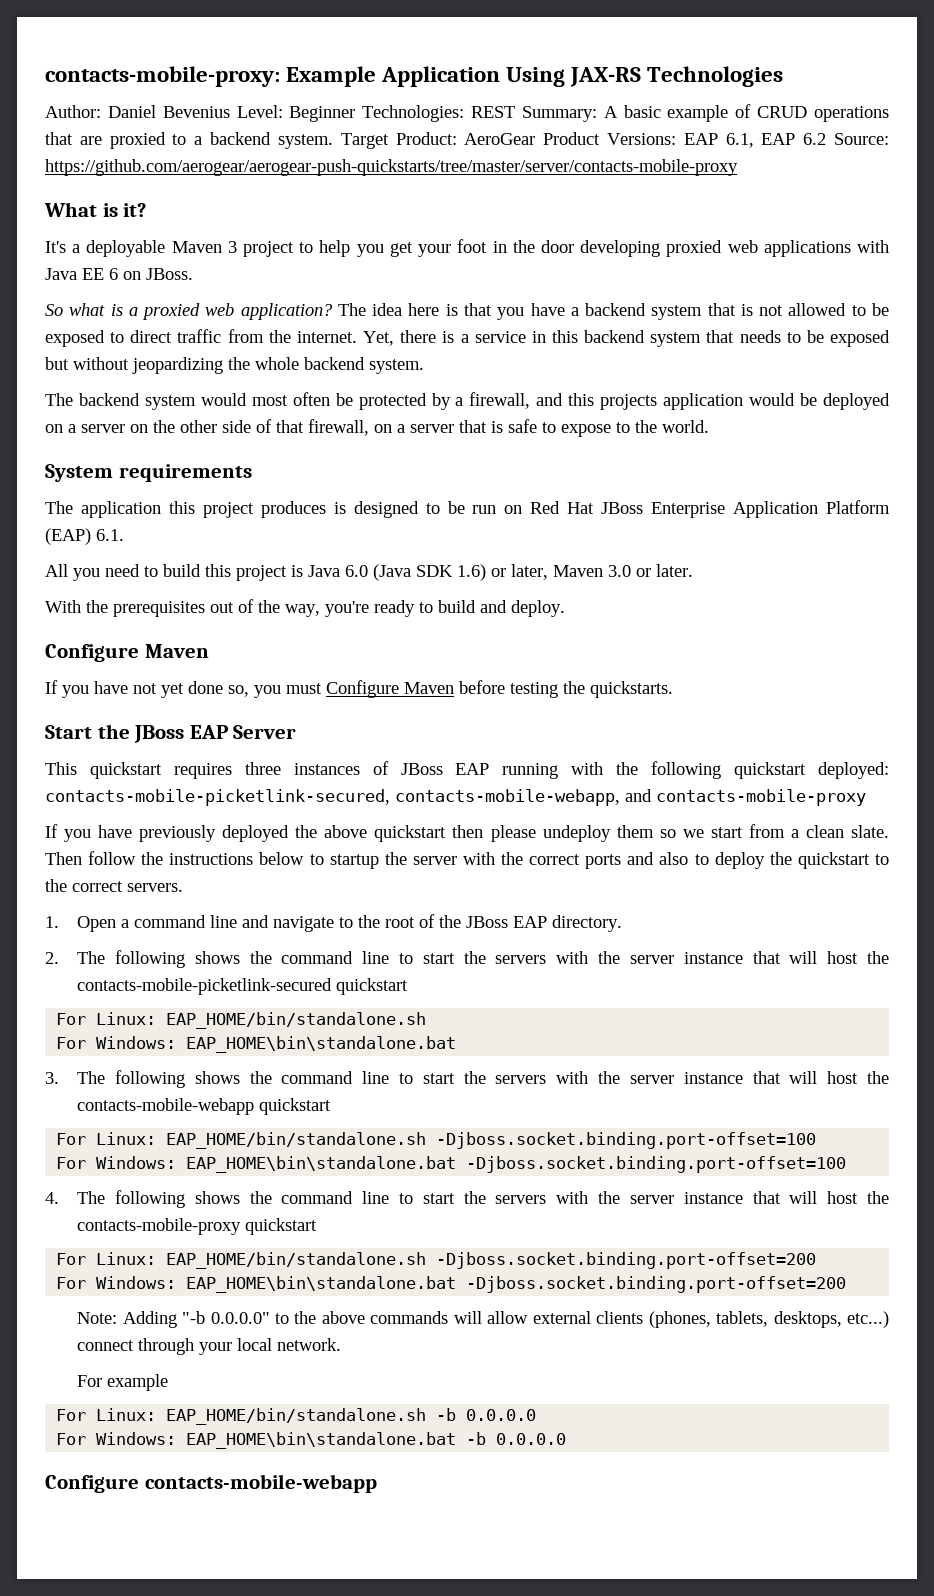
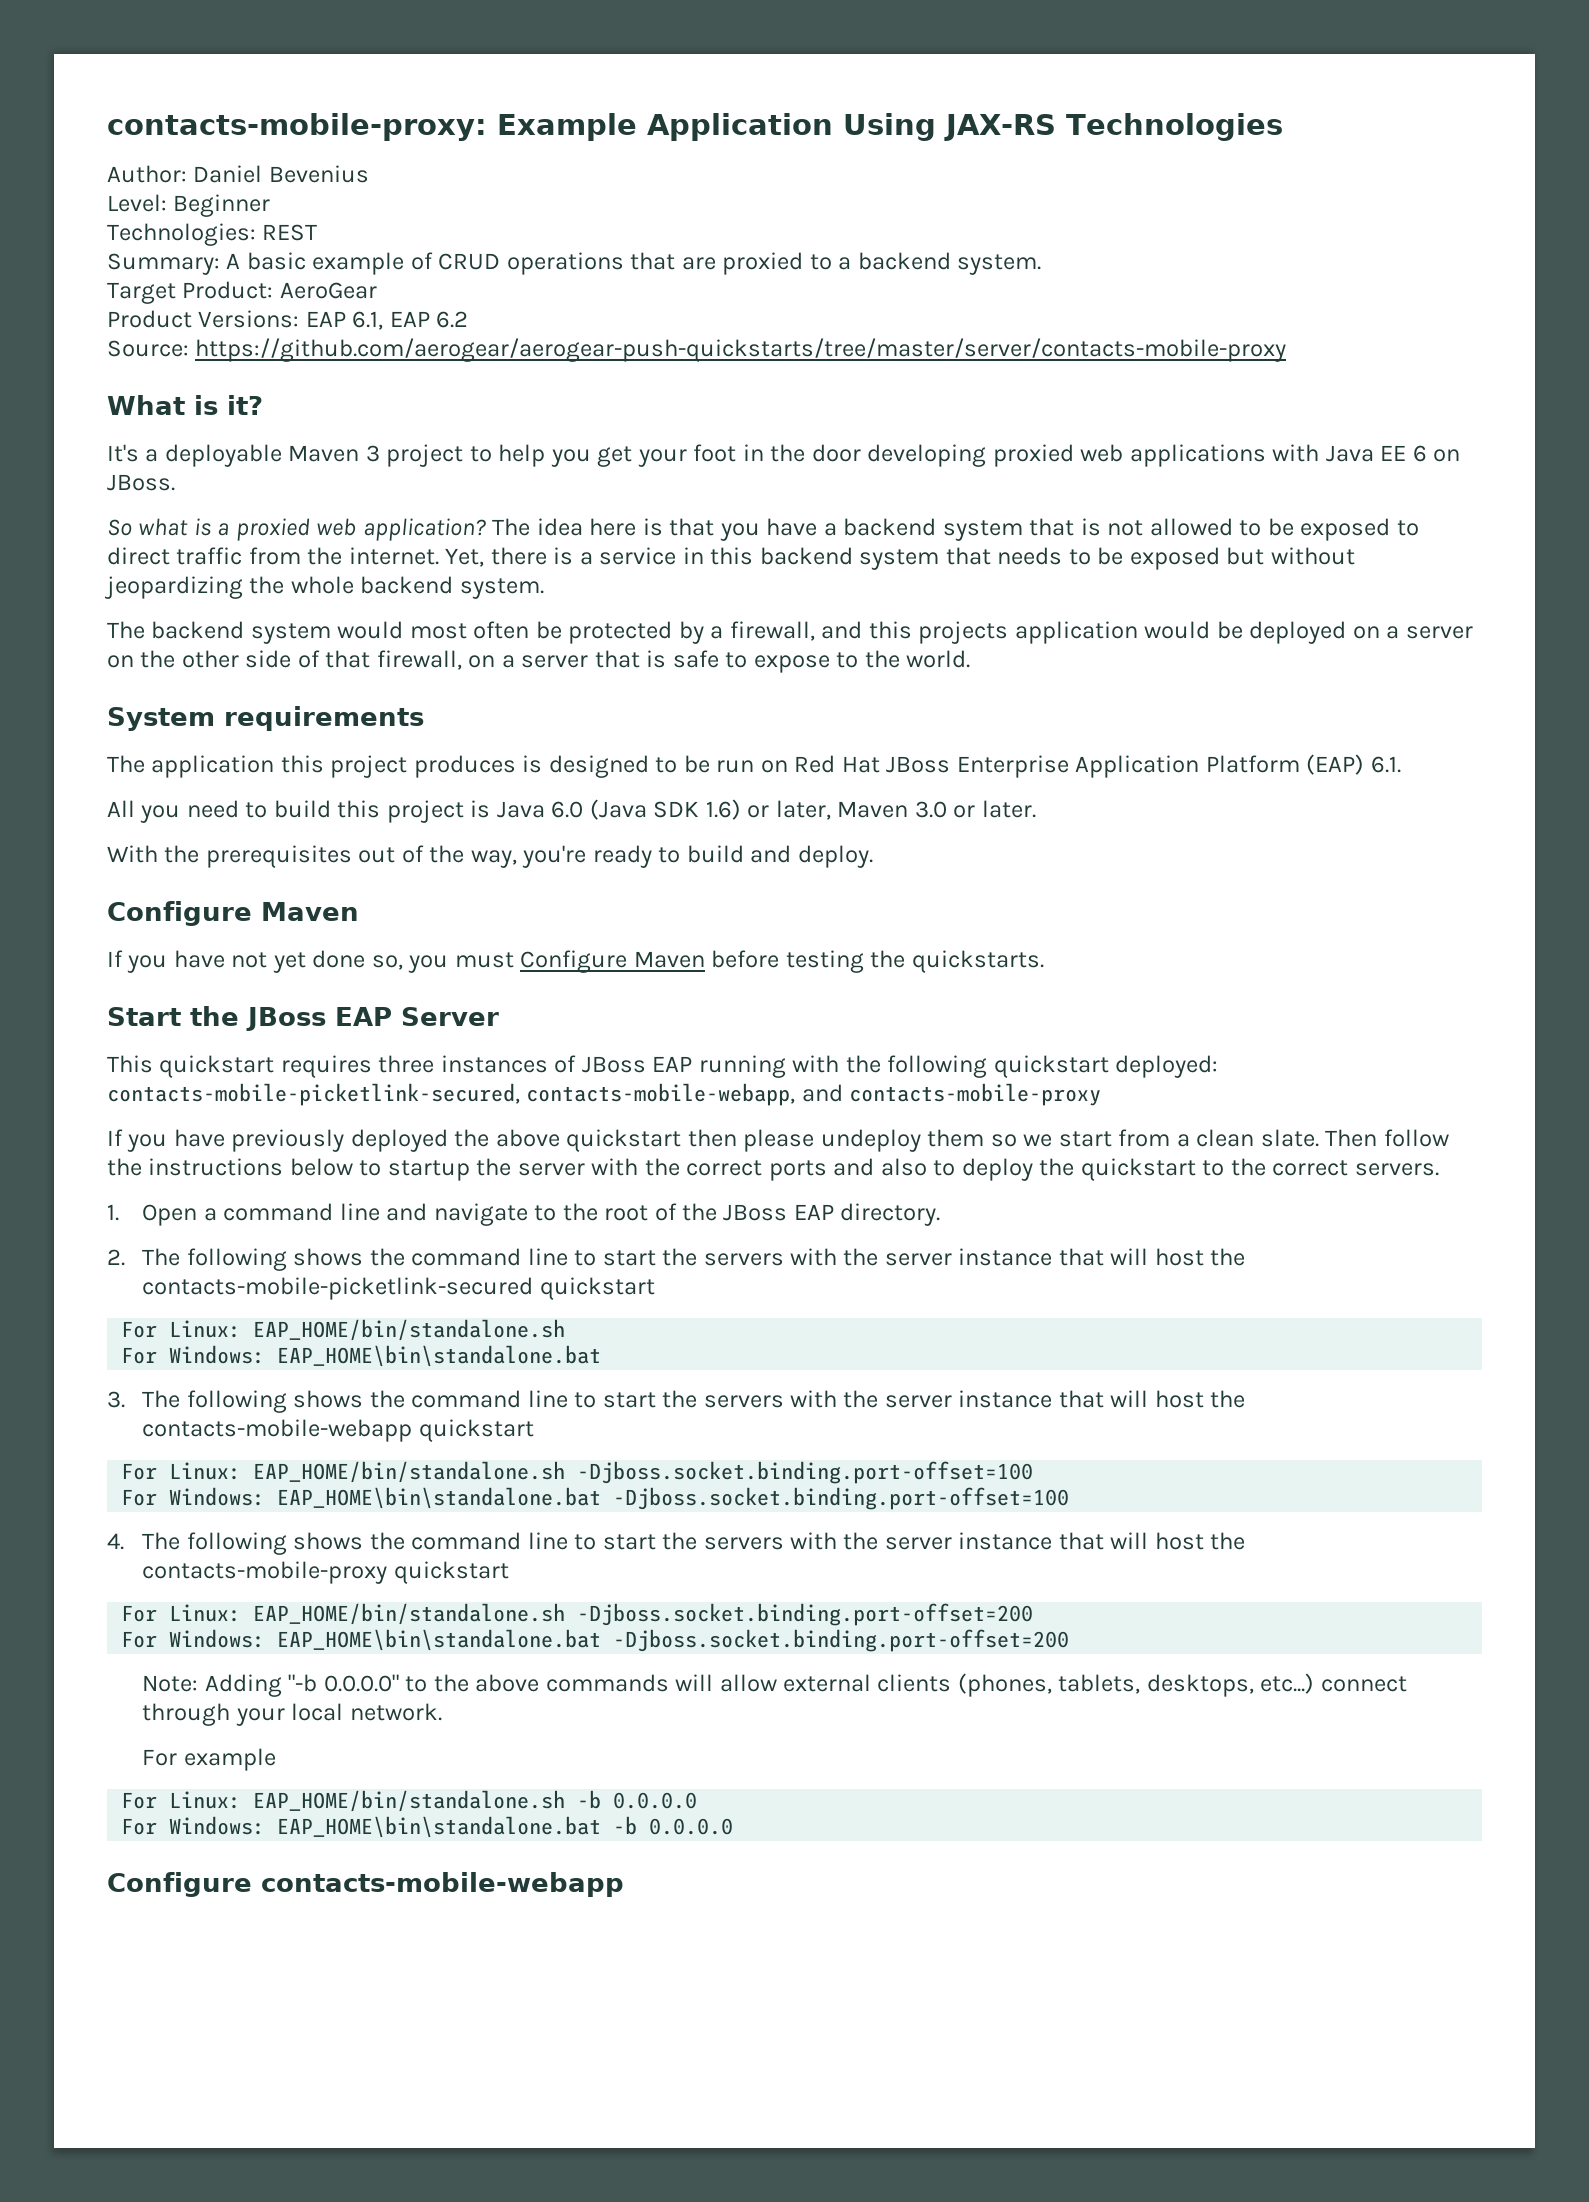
(230, 112) none -> (369, 174) //
(356, 114) none -> (271, 205) //
(516, 112) none -> (318, 232) //
(333, 141) none -> (1042, 264) //
(536, 139) none -> (377, 290) //
(827, 139) none -> (469, 319) //

